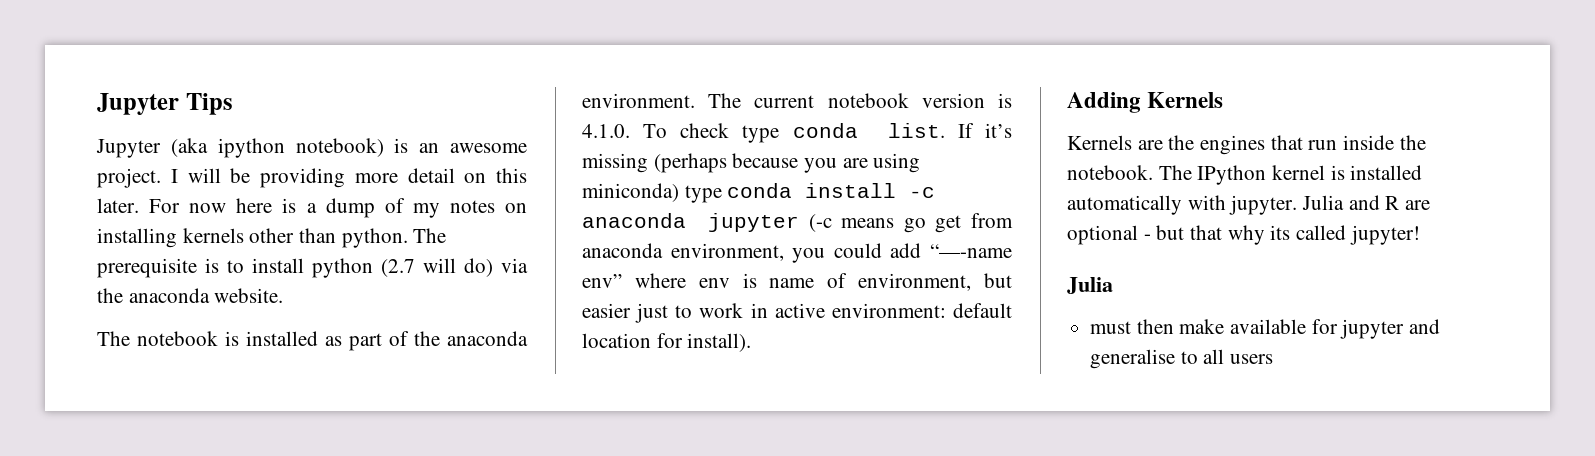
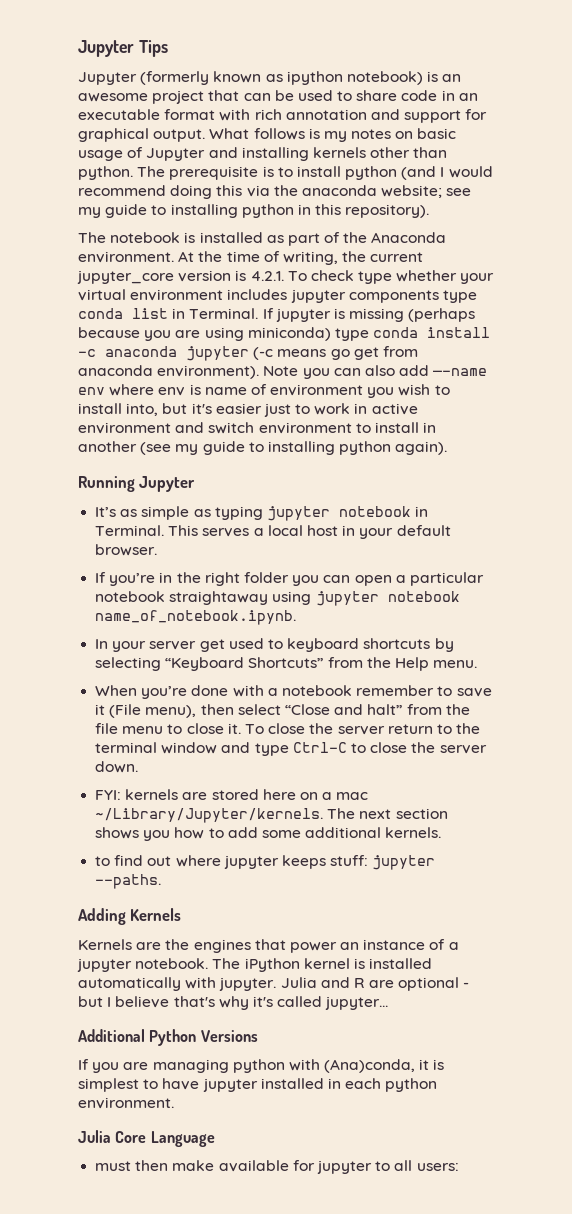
[170,138,208,157] (aka -> [140,71,283,85] (formerly known as
[97,168,527,188] [97,198,527,218] project. I will be providing more detail on this later. For now here is a dump of my notes on -> [152,90,478,104] [78,109,488,123] [78,128,457,142] [78,147,238,161] project that can be used to share code in an executable format with rich annotation and support for graphical output. What follows is my notes on basic usage of Jupyter and
[381,258,528,277] [97,288,284,303] (2.7 will do) via the anaconda website. -> [401,166,493,180] [78,185,472,199] [78,204,430,218] (and I would recommend doing this via the anaconda website; see my guide to installing python in this repository).
[447,331,528,346] [582,93,909,108] anaconda environment. The current notebook -> [371,232,447,243] [78,251,424,265] [77,270,174,284] Anaconda environment. At the time of writing, the current jupyter_core
[582,124,630,138] 4.1.0. -> [250,271,284,281] 4.2.1.
[792,123,1012,138] conda list. If it’s -> [396,270,495,284] [78,289,477,303] [78,308,345,322] whether your virtual environment includes jupyter components type conda list in Terminal. If jupyter is
[670,243,1012,263] [582,274,622,288] environment, you could add “—-name env” -> [157,365,488,379] [78,387,105,395] environment). Note you can also add —-name env
[858,273,1012,291] environment, but -> [270,384,450,398] [78,403,212,416] environment you wish to install into, but it's
[831,303,1012,318] [582,333,752,352] environment: default location for install). -> [78,422,437,434] [78,441,448,455] [78,476,196,492] [95,506,429,521] [95,525,451,539] [95,544,158,556] [95,572,484,586] [95,591,460,606] [95,610,297,625] [95,638,454,652] [95,657,478,671] [95,685,492,699] [95,704,470,718] [95,723,481,735] [95,742,487,756] [95,761,139,773] [95,789,369,800] [95,808,448,823] [95,827,442,841] [95,855,436,870] [95,874,162,889] environment and switch environment to install in another (see my guide to installing python again). // Running Jupyter // It’s as simple as typing jupyter notebook in Terminal. This serves a local host in your default browser. // If you’re in the right folder you can open a particular notebook straightaway using jupyter notebook name_of_notebook.ipynb. // In your server get used to keyboard shortcuts by selecting “Keyboard Shortcuts” from the Help menu. // When you’re done with a notebook remember to save it (File menu), then select “Close and halt” from the file menu to close it. To close the server return to the terminal window and type Ctrl-C to close the server down. // FYI: kernels are stored here on a mac ~/Library/Jupyter/kernels. The next section shows you how to add some additional kernels. // to find out where jupyter keeps stuff: jupyter --paths.
[1308,135,1426,150] run inside the -> [289,939,459,953] [77,958,132,972] power an instance of a jupyter
[1197,165,1267,185] IPython -> [244,958,300,972] iPython
[1190,225,1420,245] [1067,277,1113,294] that why its called jupyter! // Julia -> [107,996,389,1010] [78,1029,258,1046] [78,1059,445,1073] [78,1078,438,1092] [78,1097,174,1109] [78,1130,215,1147] I believe that's why it's called jupyter... // Additional Python Versions // If you are managing python with (Ana)conda, it is simplest to have jupyter installed in each python environment. // Julia Core Language
[1409,319,1441,334] [1090,349,1176,369] and generalise -> (372, 1167) none
[1230,354,1274,364] users -> [416,1163,459,1171] users:

